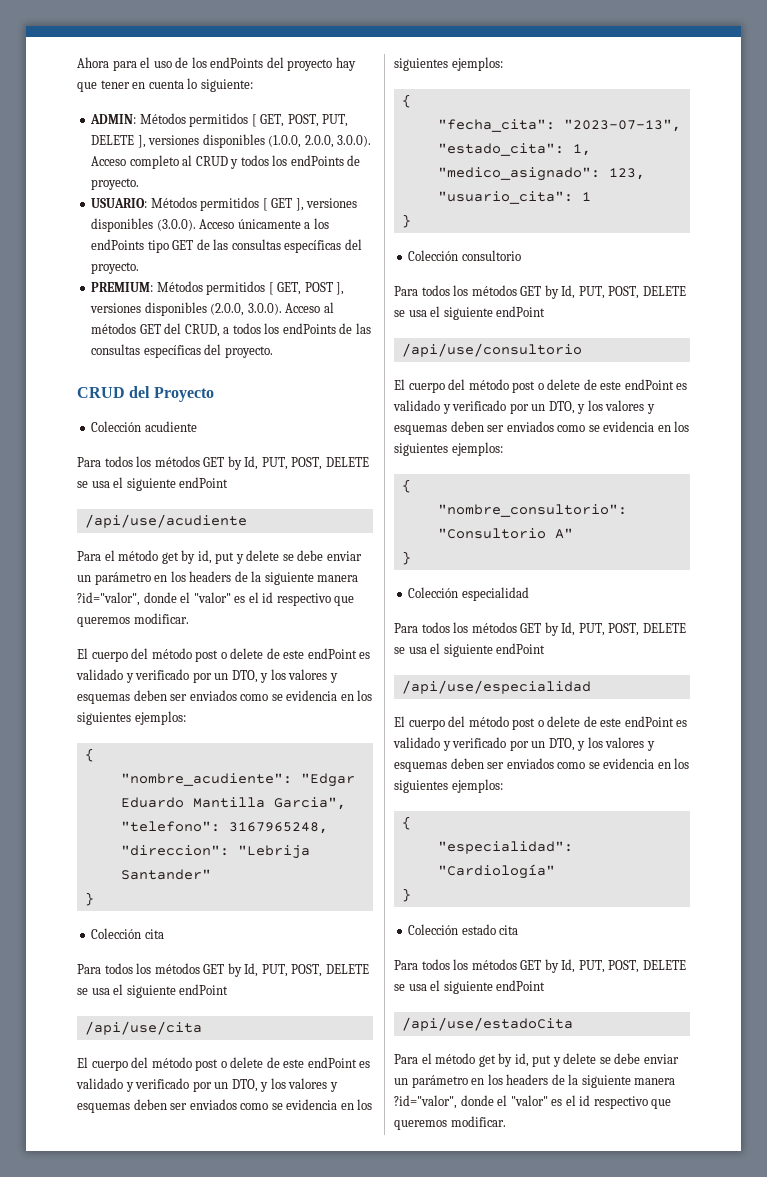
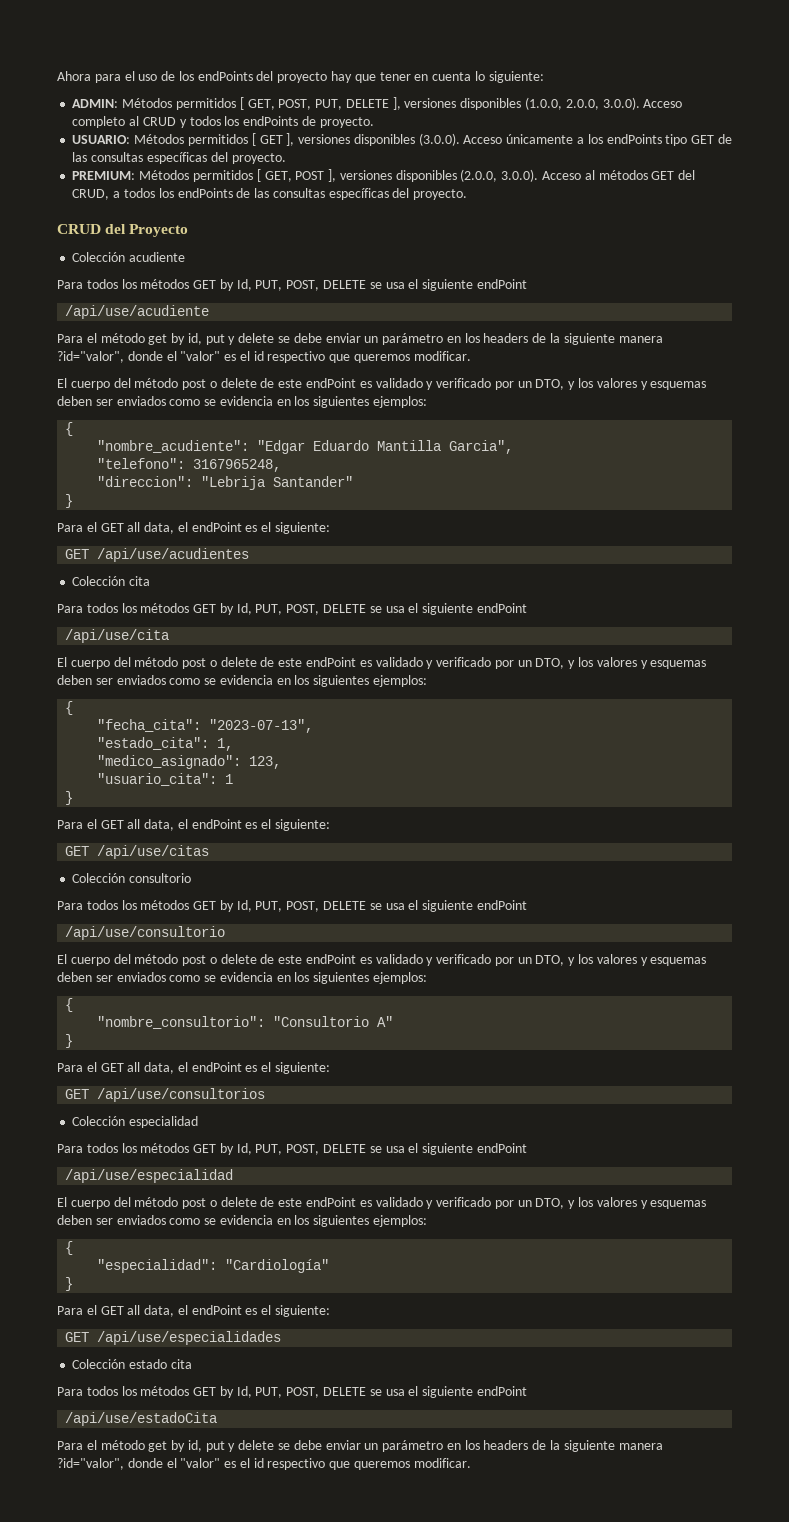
(94, 899) none -> [57,522,331,534] [65,548,250,562] // Para el GET all data, el endPoint es el siguiente: // GET /api/use/acudientes
(411, 221) none -> [57,819,331,831] [65,845,210,859] // Para el GET all data, el endPoint es el siguiente: // GET /api/use/citas
(411, 558) none -> [57,1062,331,1074] [65,1088,266,1102] // Para el GET all data, el endPoint es el siguiente: // GET /api/use/consultorios
(411, 895) none -> [57,1305,331,1317] [65,1331,282,1345] // Para el GET all data, el endPoint es el siguiente: // GET /api/use/especialidades

